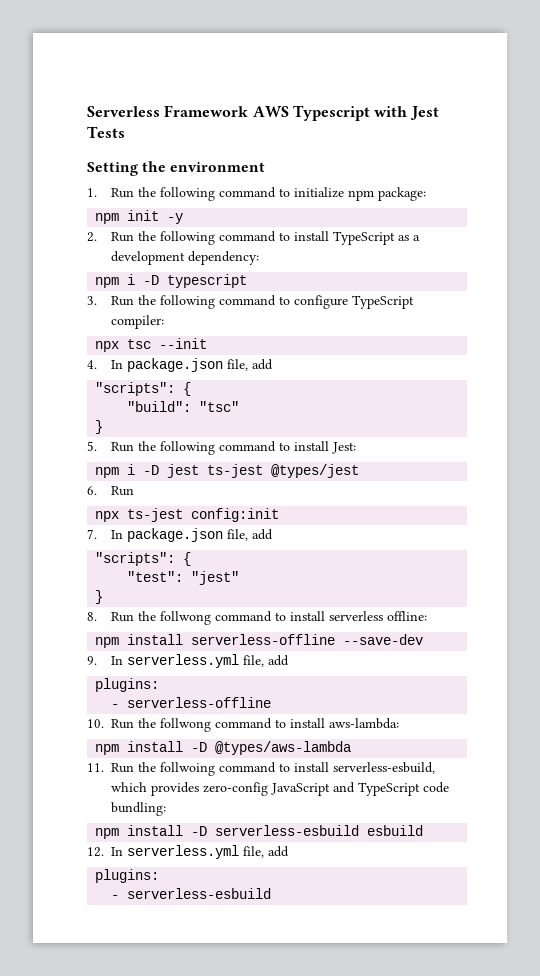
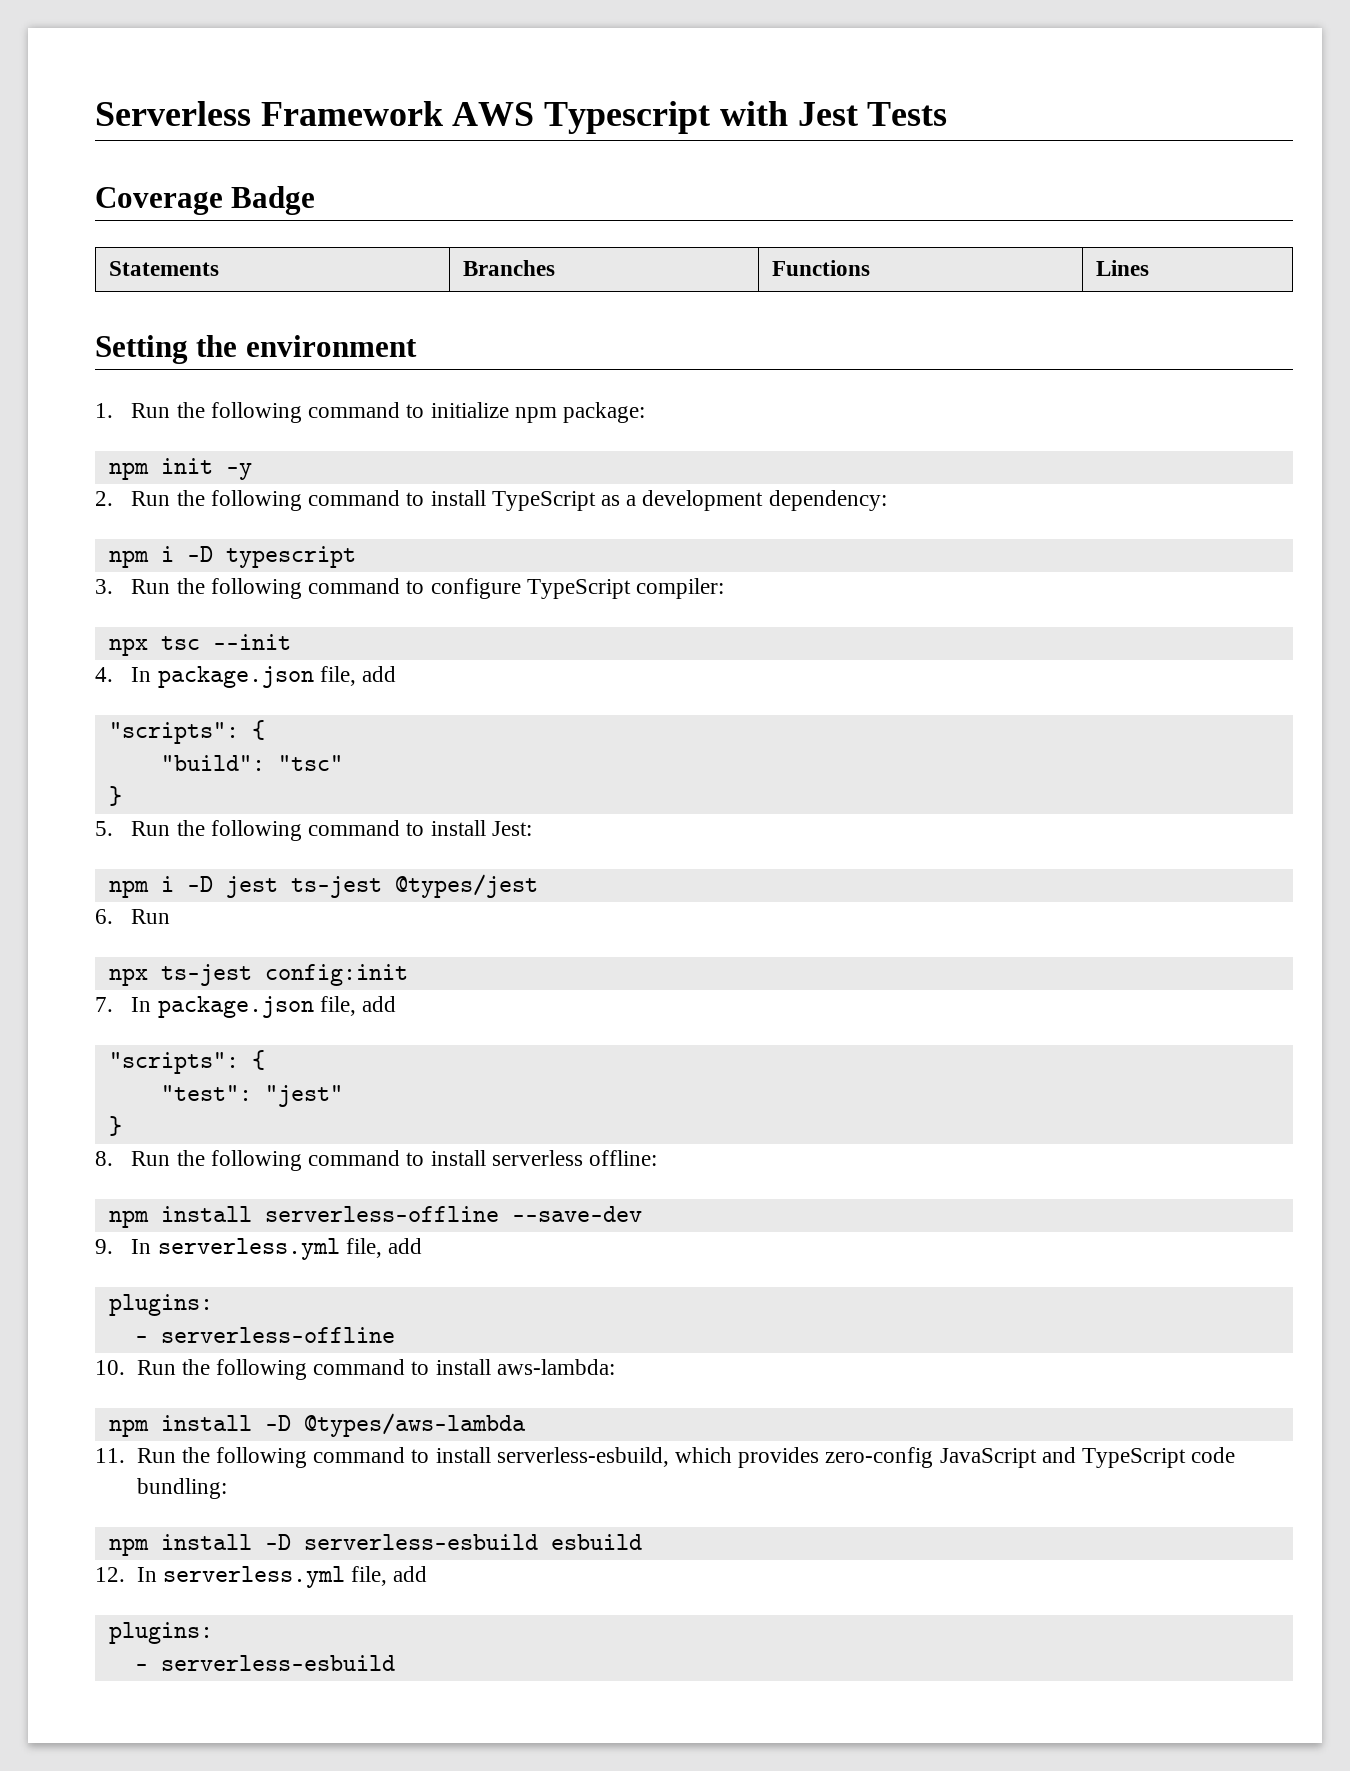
(125, 132) none -> [95,186,316,215] [109,261,220,276] [463,260,556,276] [772,260,871,276] [1096,260,1150,276] // Coverage Badge // Statements | Branches | Functions | Lines
[159,611,211,625] follwong -> [210,1150,302,1171] following
[160,718,211,732] follwong -> [215,1359,307,1380] following
[160,762,215,776] follwoing -> [215,1447,307,1468] following

